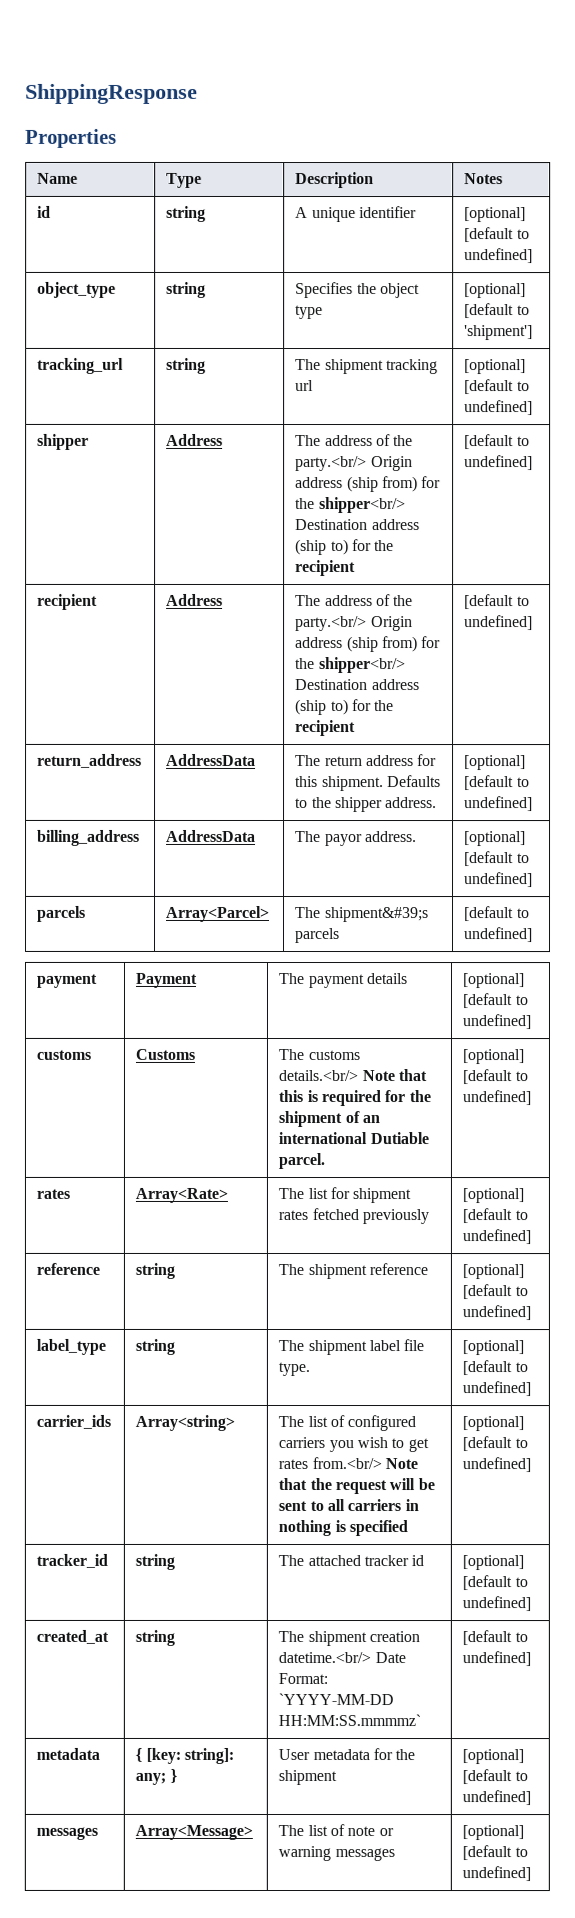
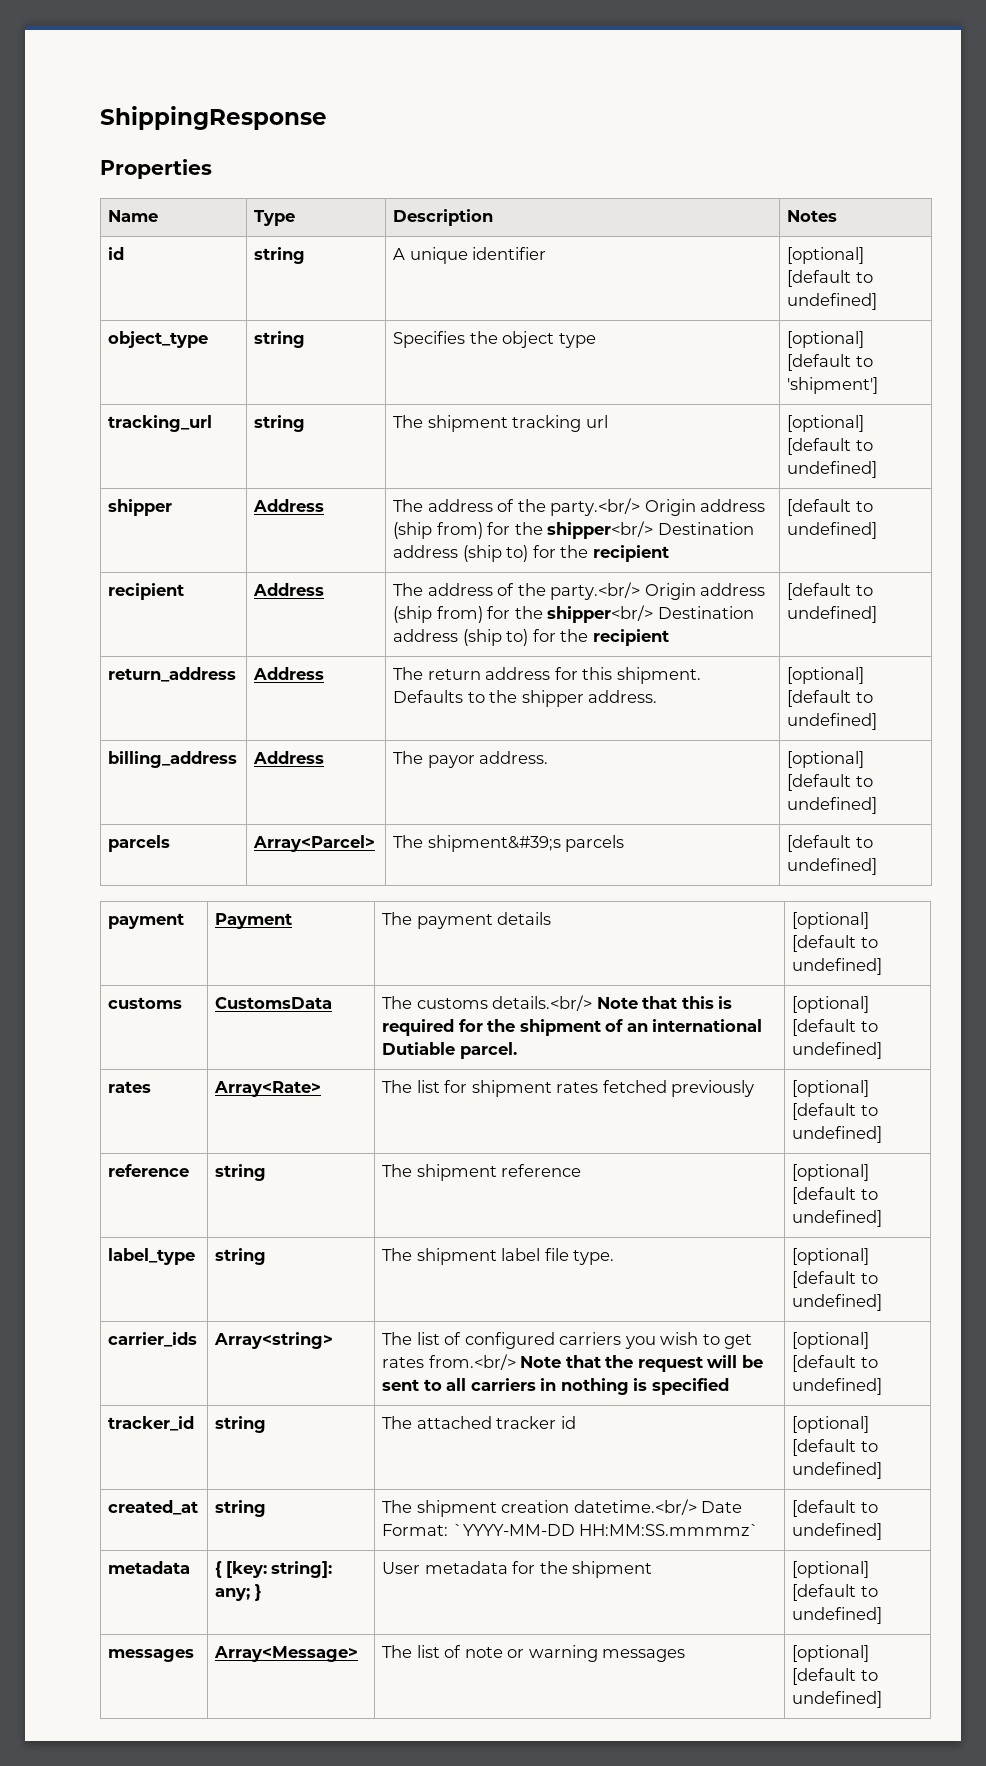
[166,753,257,766] AddressData -> [253,667,325,680] Address
[166,829,257,842] AddressData -> [253,751,325,764] Address
[135,1048,196,1060] Customs -> [215,997,333,1009] CustomsData

